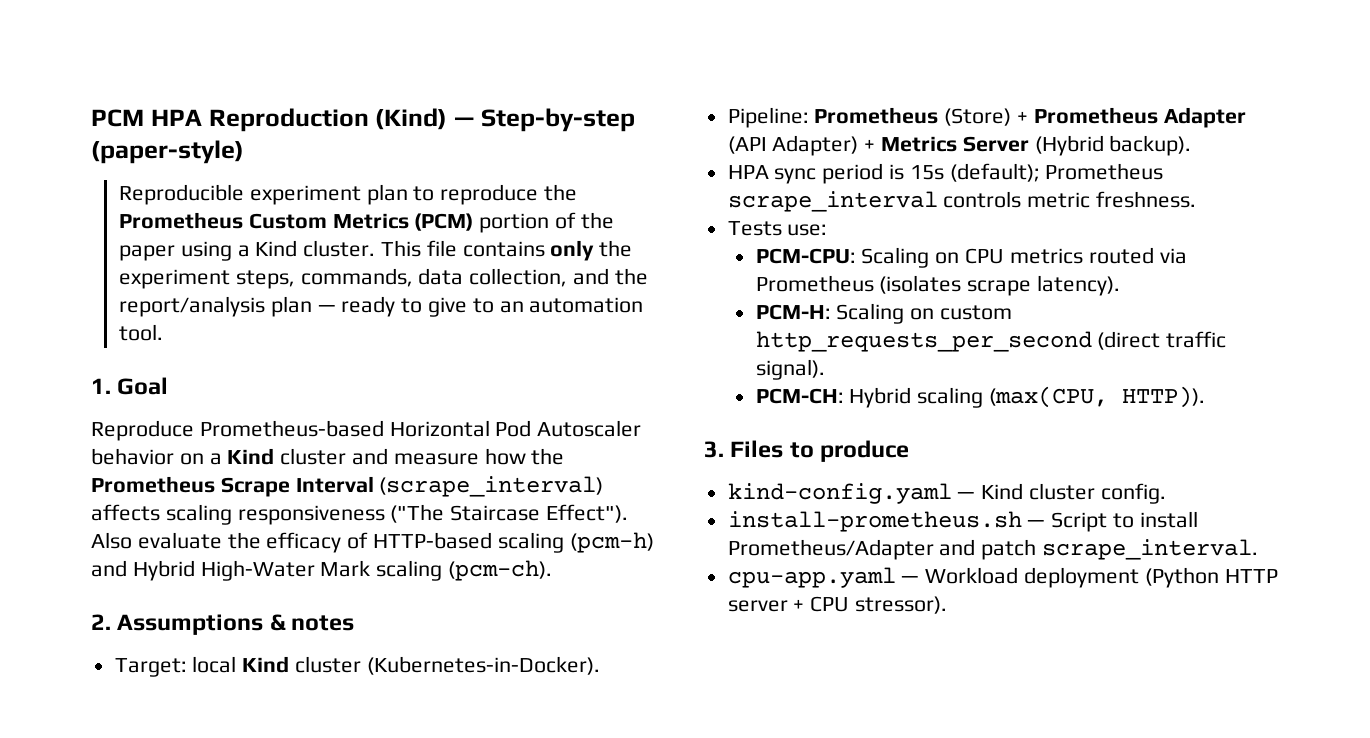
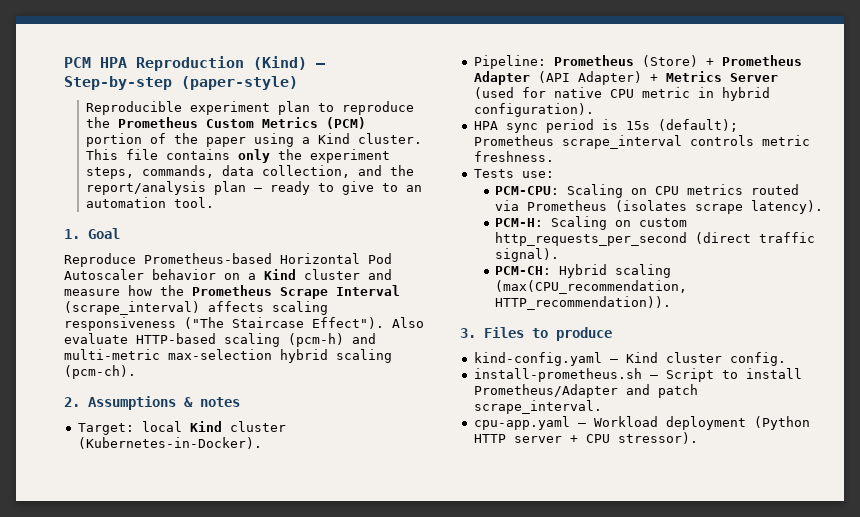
[227,532,369,553] the efficacy of -> (128, 338) none
[132,560,371,581] Hybrid High-Water Mark -> [64,349,328,363] multi-metric max-selection hybrid
[1034,135,1192,156] (Hybrid backup). -> [473,87,770,101] [473,103,594,117] (used for native CPU metric in hybrid configuration).
[989,386,1206,408] (max(CPU, HTTP)). -> [495,280,688,294] [495,296,672,310] (max(CPU_recommendation, HTTP_recommendation)).

